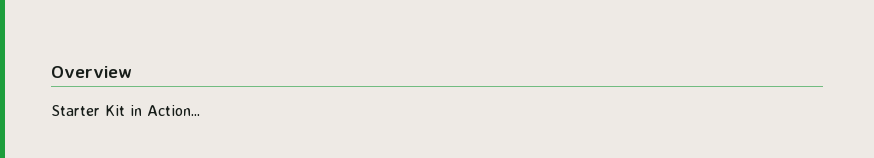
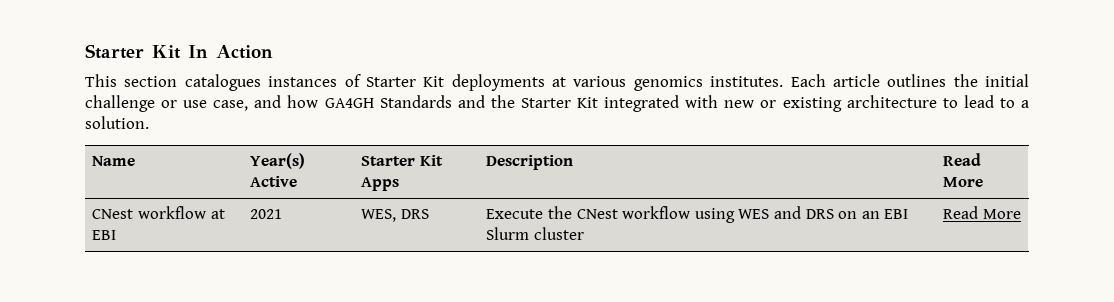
[51,66,132,78] [51,105,200,116] Overview // Starter Kit in Action... -> [85,44,273,59] [85,74,1029,91] [85,95,1029,112] [85,116,149,129] [92,156,136,166] [250,153,306,169] [250,176,298,187] [361,155,444,166] [361,177,400,191] [486,155,574,170] [943,153,982,166] [943,177,984,187] [92,206,225,219] [92,230,117,240] [250,209,283,219] [361,209,430,222] [486,206,909,223] [486,227,585,240] [943,206,1022,219] Starter Kit In Action // This section catalogues instances of Starter Kit deployments at various genomics institutes. Each article outlines the initial challenge or use case, and how GA4GH Standards and the Starter Kit integrated with new or existing architecture to lead to a solution. // Name | Year(s) Active | Starter Kit Apps | Description | Read More // CNest workflow at EBI | 2021 | WES, DRS | Execute the CNest workflow using WES and DRS on an EBI Slurm cluster | Read More

